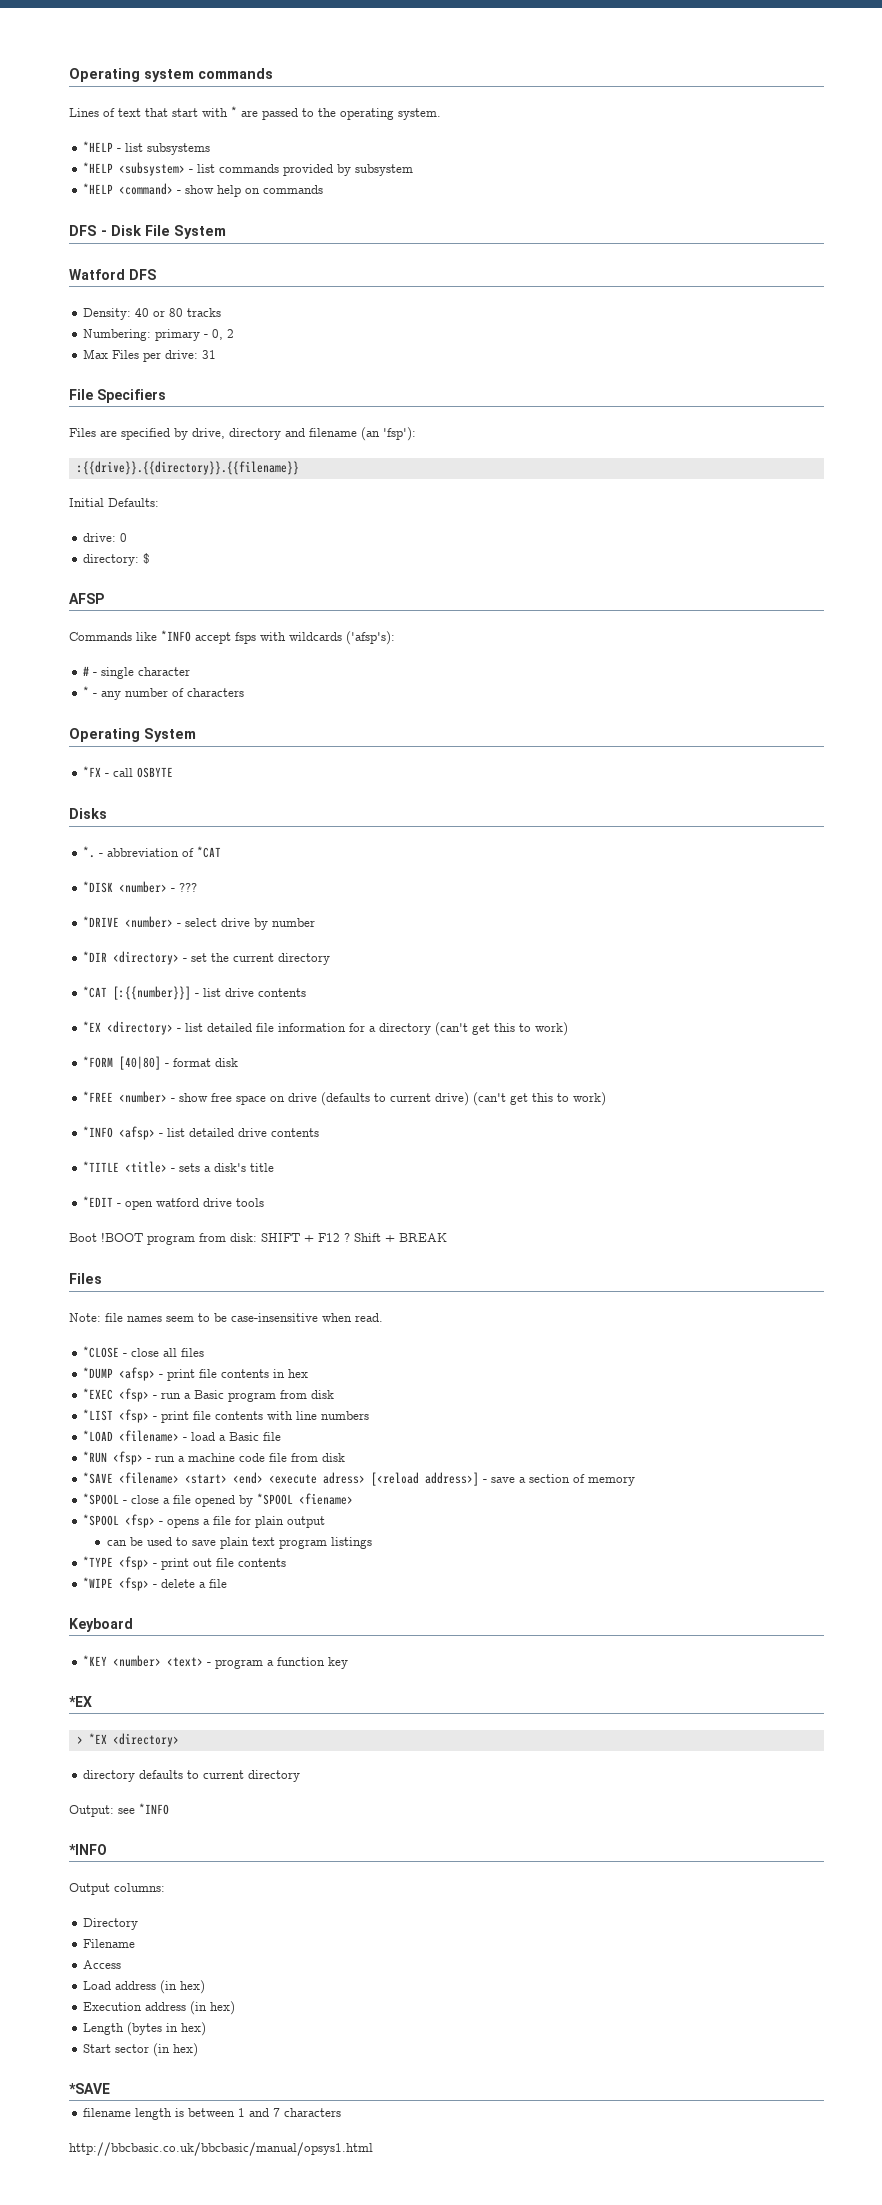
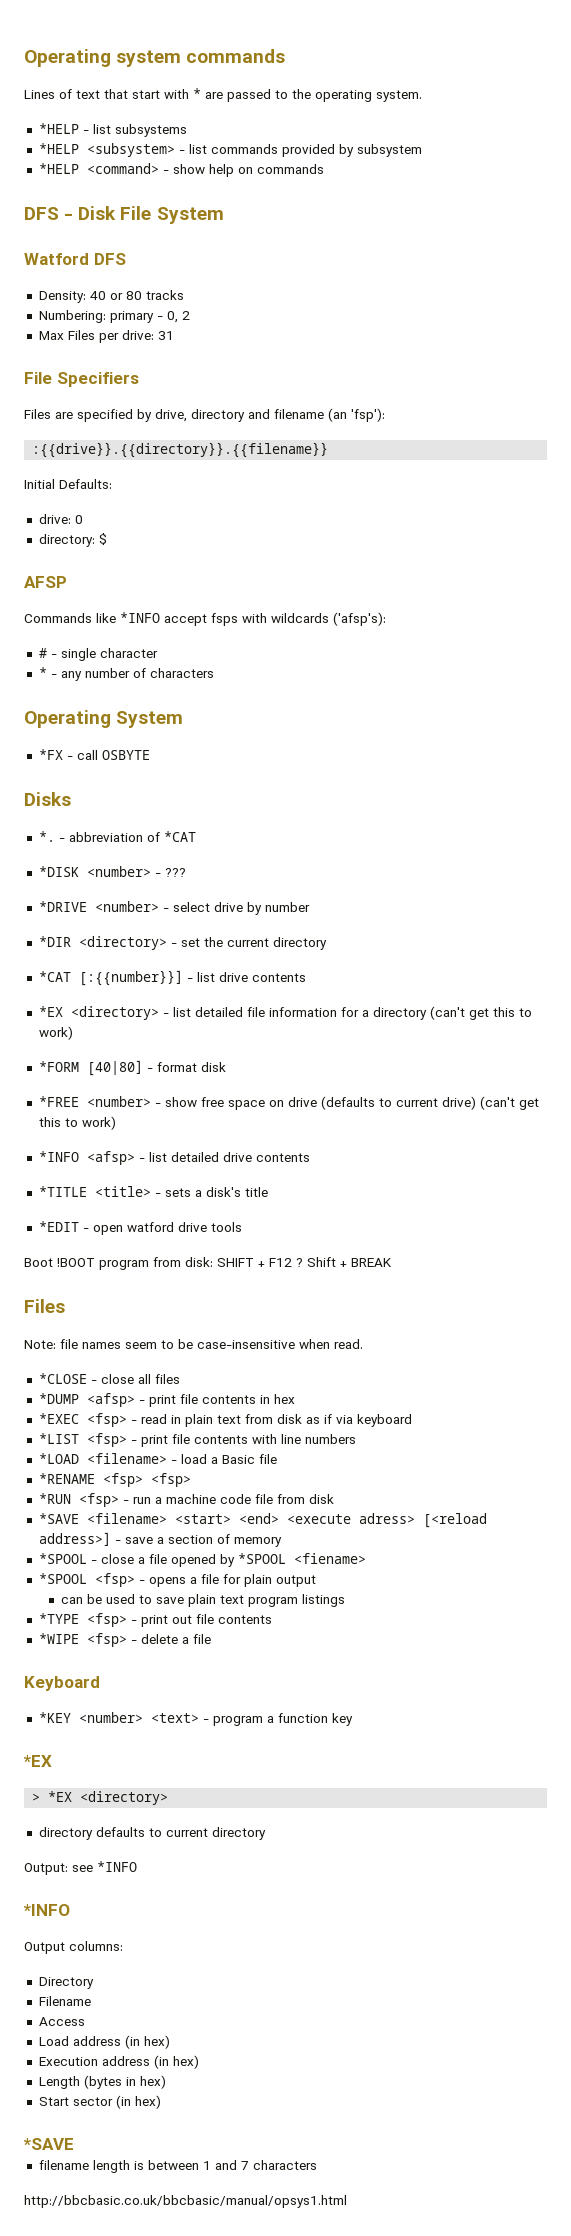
[161,1390,335,1402] run a Basic program from disk -> [140,1414,412,1427] read in plain text from disk as if via keyboard
(282, 1436) none -> [38,1473,191,1487] // *RENAME <fsp> <fsp>

